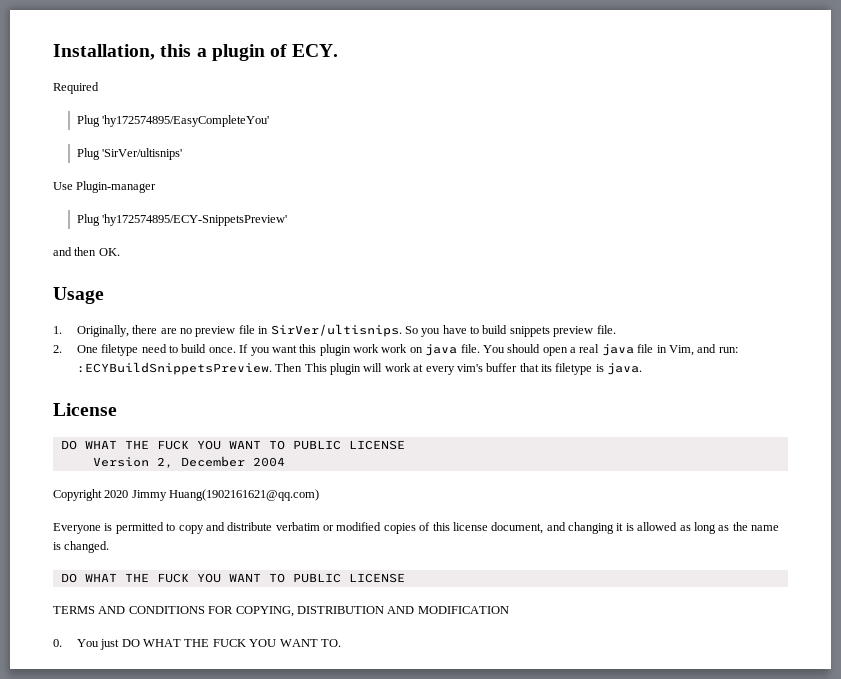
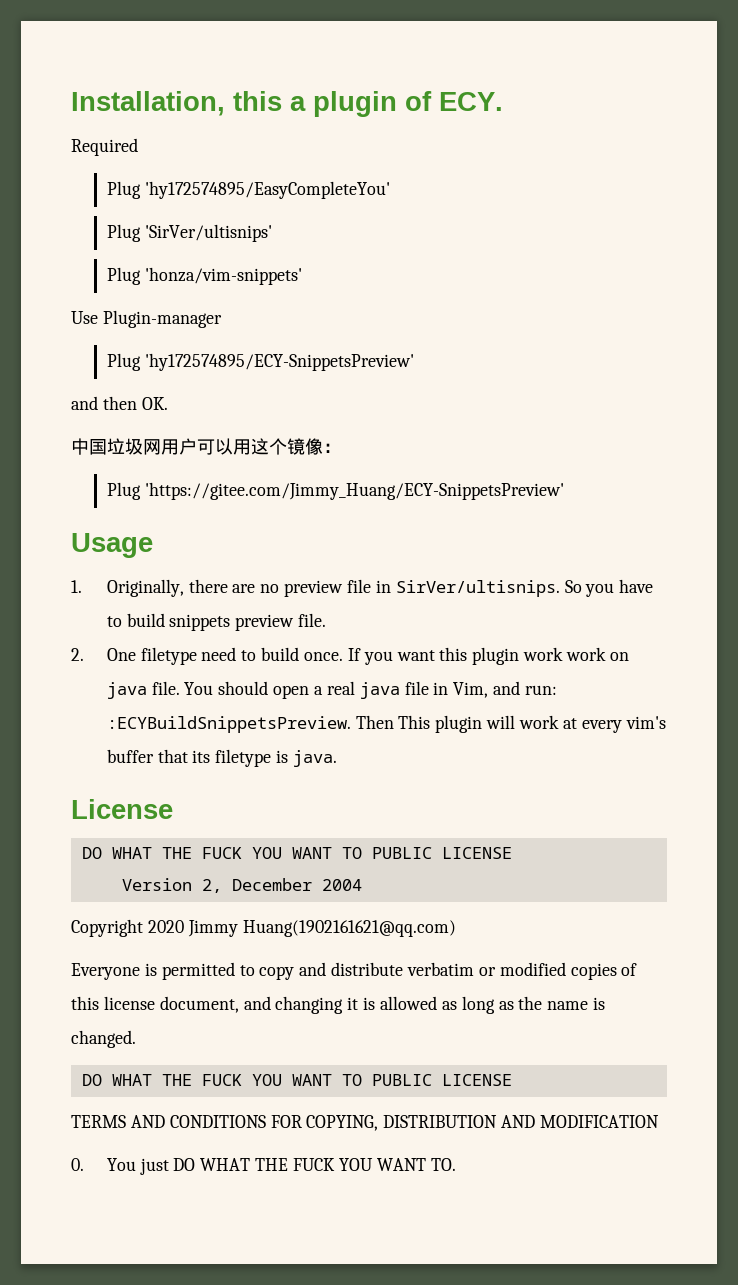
(183, 154) none -> [106,267,302,285] // Plug 'honza/vim-snippets'
(120, 252) none -> [71,438,341,455] [106,482,564,500] // 中国垃圾网用户可以用这个镜像： // Plug 'https://gitee.com/Jimmy_Huang/ECY-SnippetsPreview'

